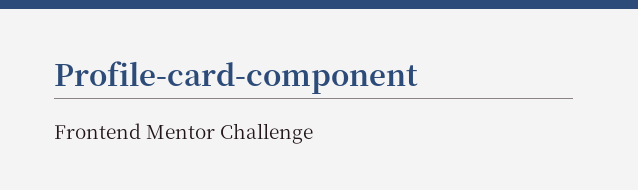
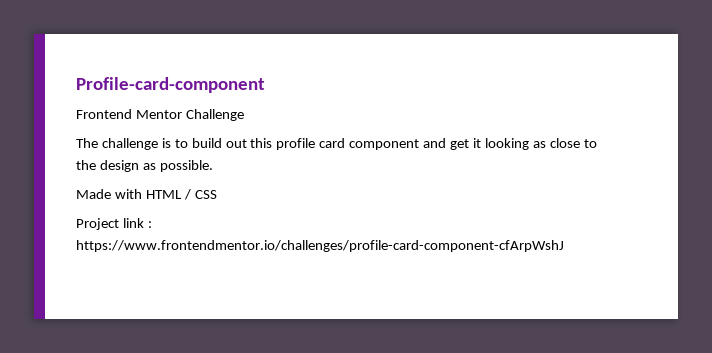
(314, 133) none -> [76,138,597,150] [76,160,213,172] [76,189,217,200] [76,218,152,230] [76,240,564,252] // The challenge is to build out this profile card component and get it looking as close to the design as possible. // Made with HTML / CSS // Project link : https://www.frontendmentor.io/challenges/profile-card-component-cfArpWshJ

